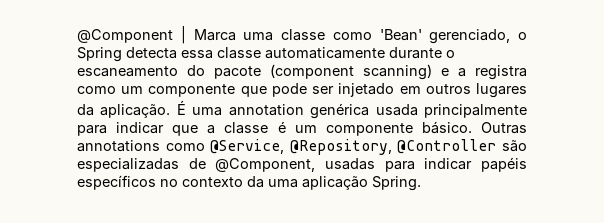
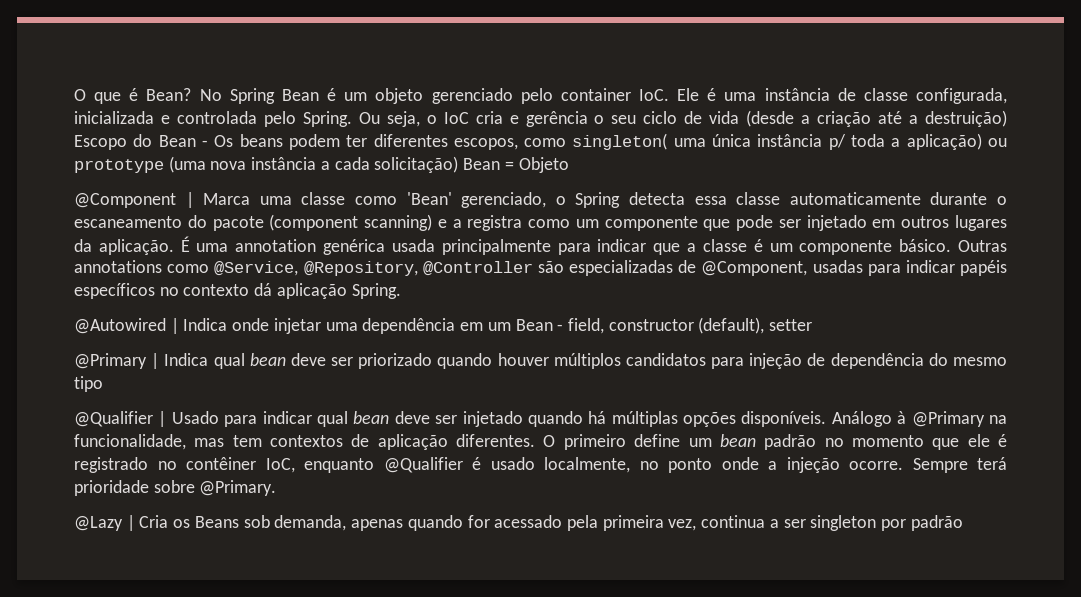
(77, 36) none -> [74,88,1007,104] [74,110,1008,127] [74,133,1007,150] [74,156,569,173] O que é Bean? No Spring Bean é um objeto gerenciado pelo container IoC. Ele é uma instância de classe configurada, inicializada e controlada pelo Spring. Ou seja, o IoC cria e gerência o seu ciclo de vida (desde a criação até a destruição) Escopo do Bean - Os beans podem ter diferentes escopos, como singleton( uma única instância p/ toda a aplicação) ou prototype (uma nova instância a cada solicitação) Bean = Objeto //
[247,176,298,188] da uma -> [254,283,273,296] dá
(421, 183) none -> [74,317,813,334] [74,353,1007,369] [74,376,103,392] [74,411,1008,427] [74,434,1008,450] [74,457,1007,473] [74,480,277,496] [74,515,963,531] // @Autowired | Indica onde injetar uma dependência em um Bean - field, constructor (default), setter // @Primary | Indica qual bean deve ser priorizado quando houver múltiplos candidatos para injeção de dependência do mesmo tipo // @Qualifier | Usado para indicar qual bean deve ser injetado quando há múltiplas opções disponíveis. Análogo à @Primary na funcionalidade, mas tem contextos de aplicação diferentes. O primeiro define um bean padrão no momento que ele é registrado no contêiner IoC, enquanto @Qualifier é usado localmente, no ponto onde a injeção ocorre. Sempre terá prioridade sobre @Primary. // @Lazy | Cria os Beans sob demanda, apenas quando for acessado pela primeira vez, continua a ser singleton por padrão

